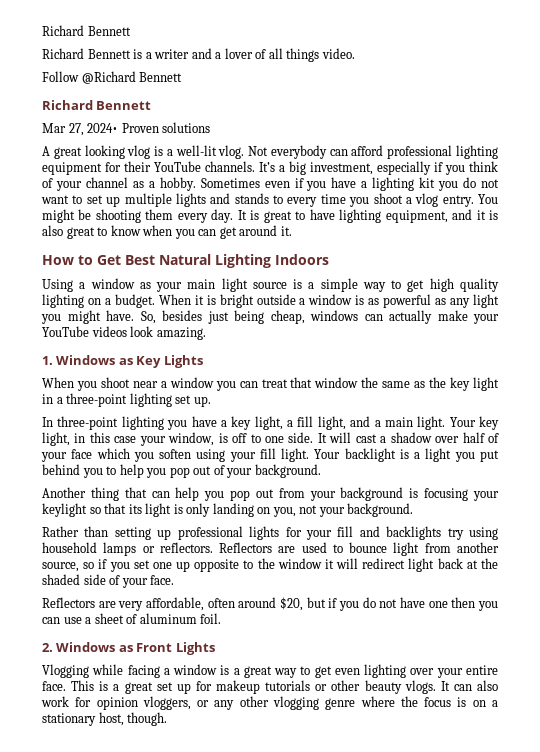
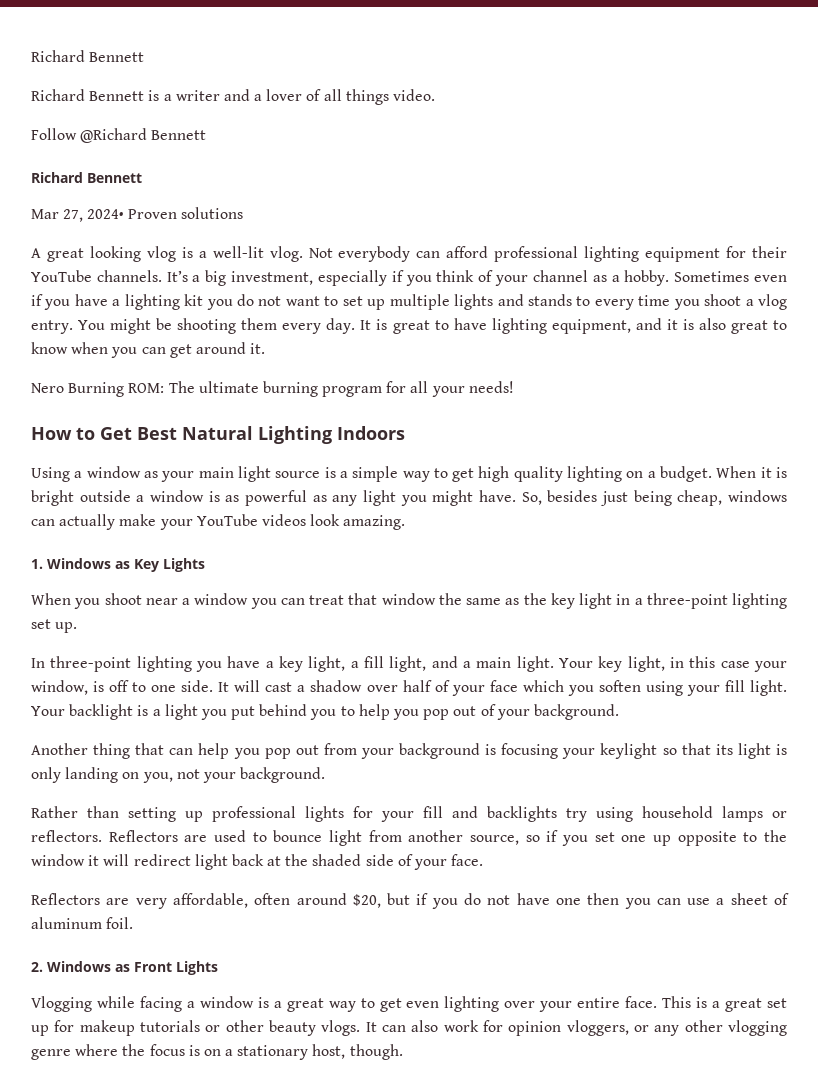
(292, 231) none -> [31,381,514,397] // Nero Burning ROM: The ultimate burning program for all your needs!

